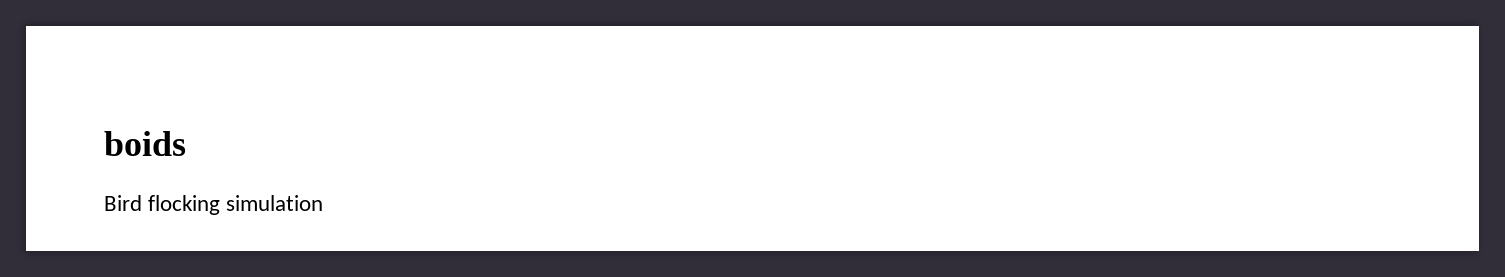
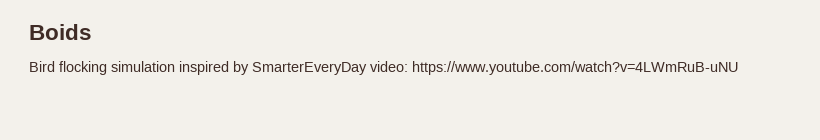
[104,131,186,156] boids -> [29,24,92,40] Boids
(324, 203) none -> [179,61,738,75] inspired by SmarterEveryDay video: https://www.youtube.com/watch?v=4LWmRuB-uNU

